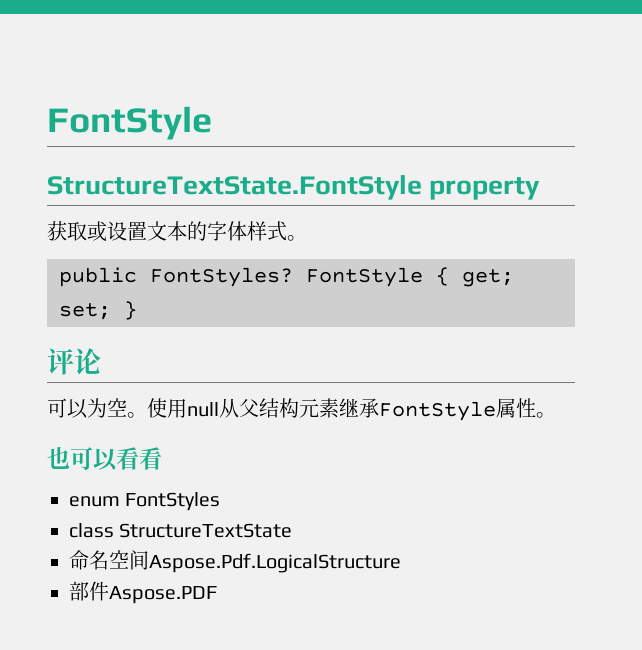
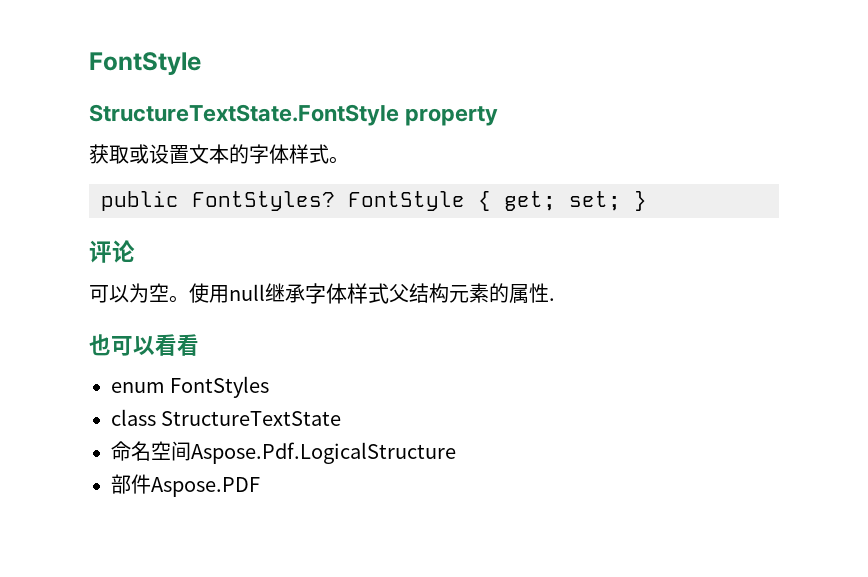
[219,398,556,421] 从父结构元素继承FontStyle属性。 -> [265,283,555,304] 继承字体样式父结构元素的属性.

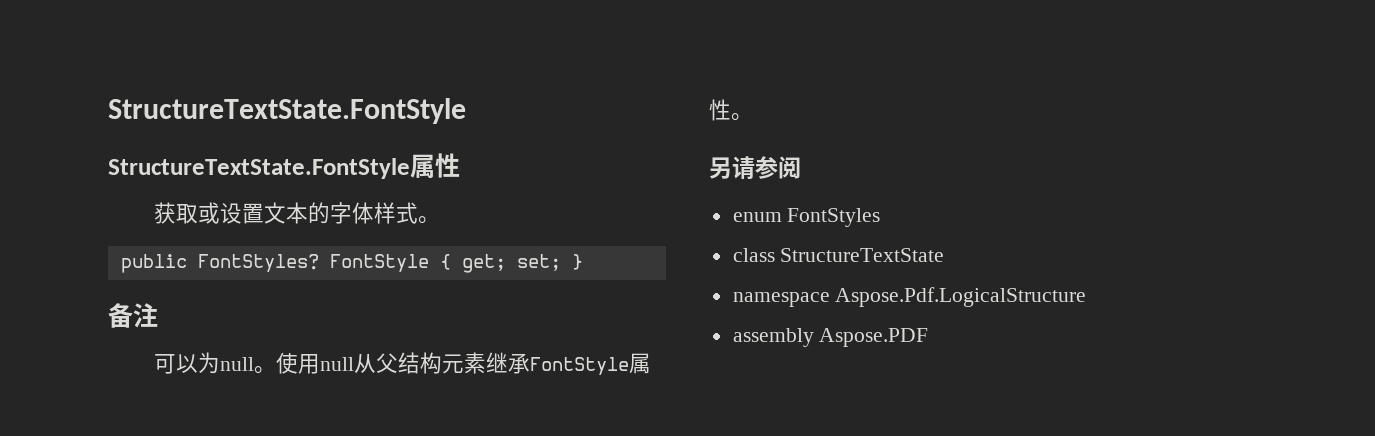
[89,52,201,75] [89,104,499,126] FontStyle // StructureTextState.FontStyle property -> [108,98,466,124] [108,153,460,179] StructureTextState.FontStyle // StructureTextState.FontStyle属性
[89,240,135,263] 评论 -> [108,303,158,328] 备注
[149,283,169,302] 空 -> [219,357,254,371] null
[265,283,555,304] [89,334,199,356] 继承字体样式父结构元素的属性. // 也可以看看 -> [353,352,651,375] [709,99,753,121] [709,156,801,180] 从父结构元素继承FontStyle属性。 // 另请参阅
[111,441,191,461] 命名空间 -> [732,292,830,307] namespace
[111,474,151,494] 部件 -> [732,328,814,347] assembly

